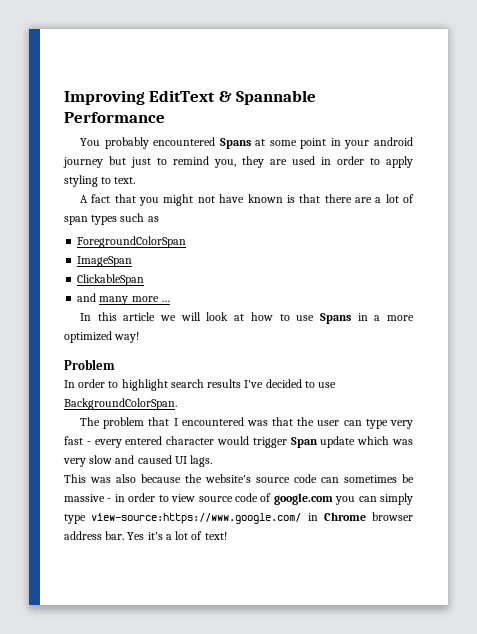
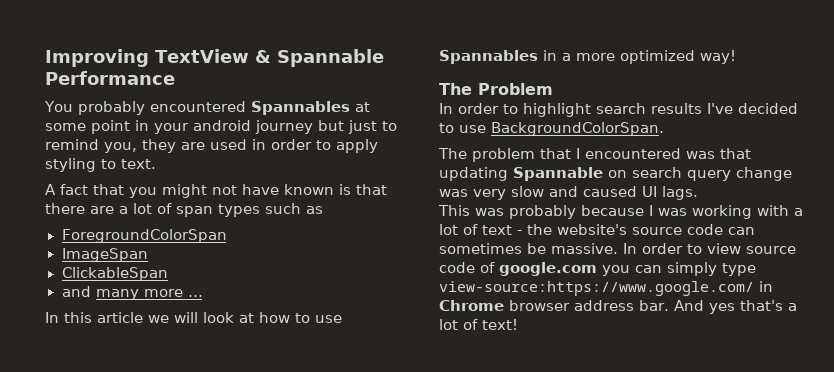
[149,90,216,102] EditText -> [155,49,249,63] TextView
[219,138,251,149] Spans -> [250,101,350,115] Spannables
[319,313,351,324] Spans -> [439,50,538,64] Spannables
(140, 337) none -> [439,83,472,95] The
[297,417,413,429] [64,436,390,448] the user can type very fast - every entered character would trigger Span update which -> [439,167,792,181] updating Spannable on search query change
[116,474,181,483] also because -> [509,205,803,219] [439,224,522,235] probably because I was working with a lot of text -
[64,494,125,502] massive - in -> [551,243,637,254] massive. In
[127,532,163,540] Yes it's -> [673,300,783,314] And yes that's

